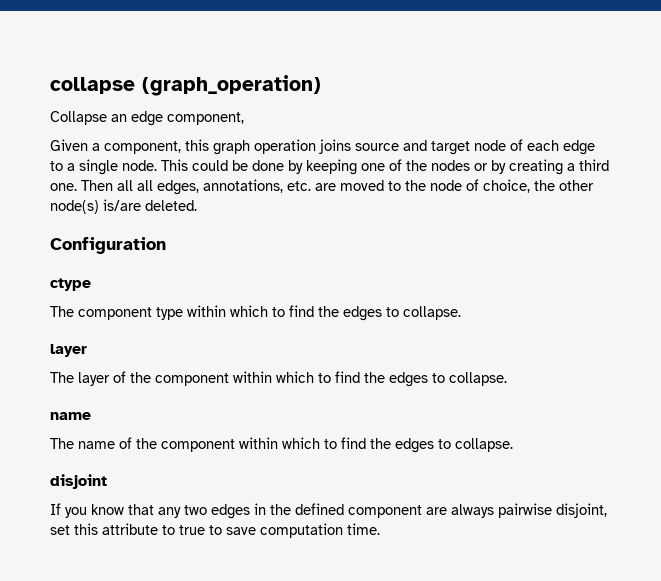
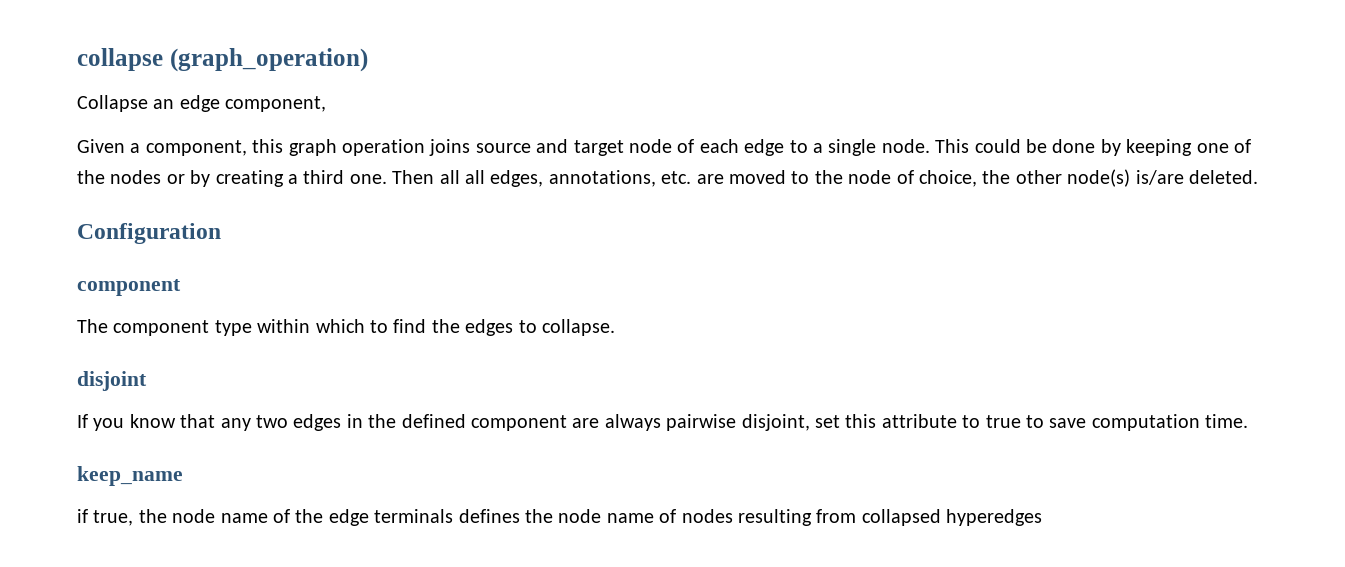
[50,278,91,291] ctype -> [77,279,181,296] component
[50,344,87,357] [50,371,507,387] [50,412,91,420] [50,437,513,453] // layer // The layer of the component within which to find the edges to collapse. // name // The name of the component within which to find the edges to collapse. -> (615, 327) none
(380, 529) none -> [77,466,183,486] [77,509,1043,526] // keep_name // if true, the node name of the edge terminals defines the node name of nodes resulting from collapsed hyperedges

